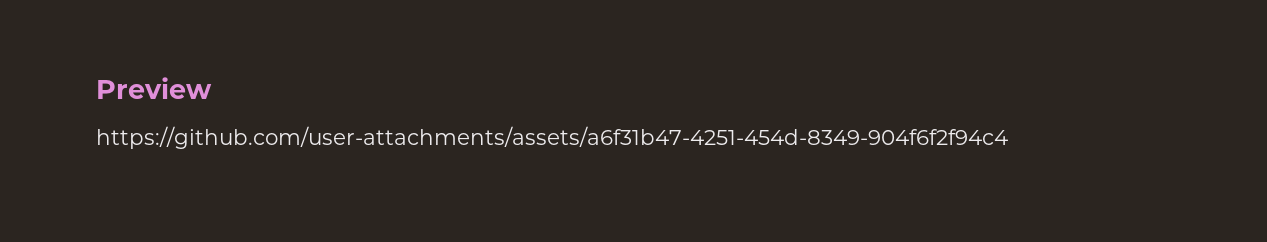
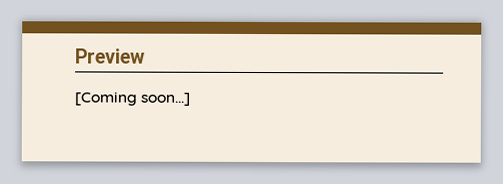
[96,126,1008,149] https://github.com/user-attachments/assets/a6f31b47-4251-454d-8349-904f6f2f94c4 -> [74,91,191,106] [Coming soon...]

